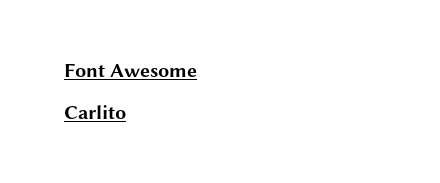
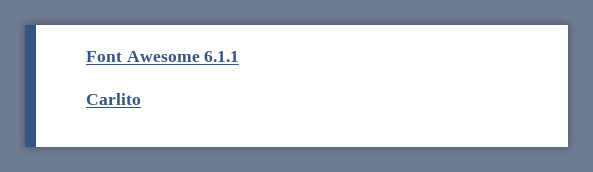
(198, 70) none -> [204,51,240,62] 6.1.1

